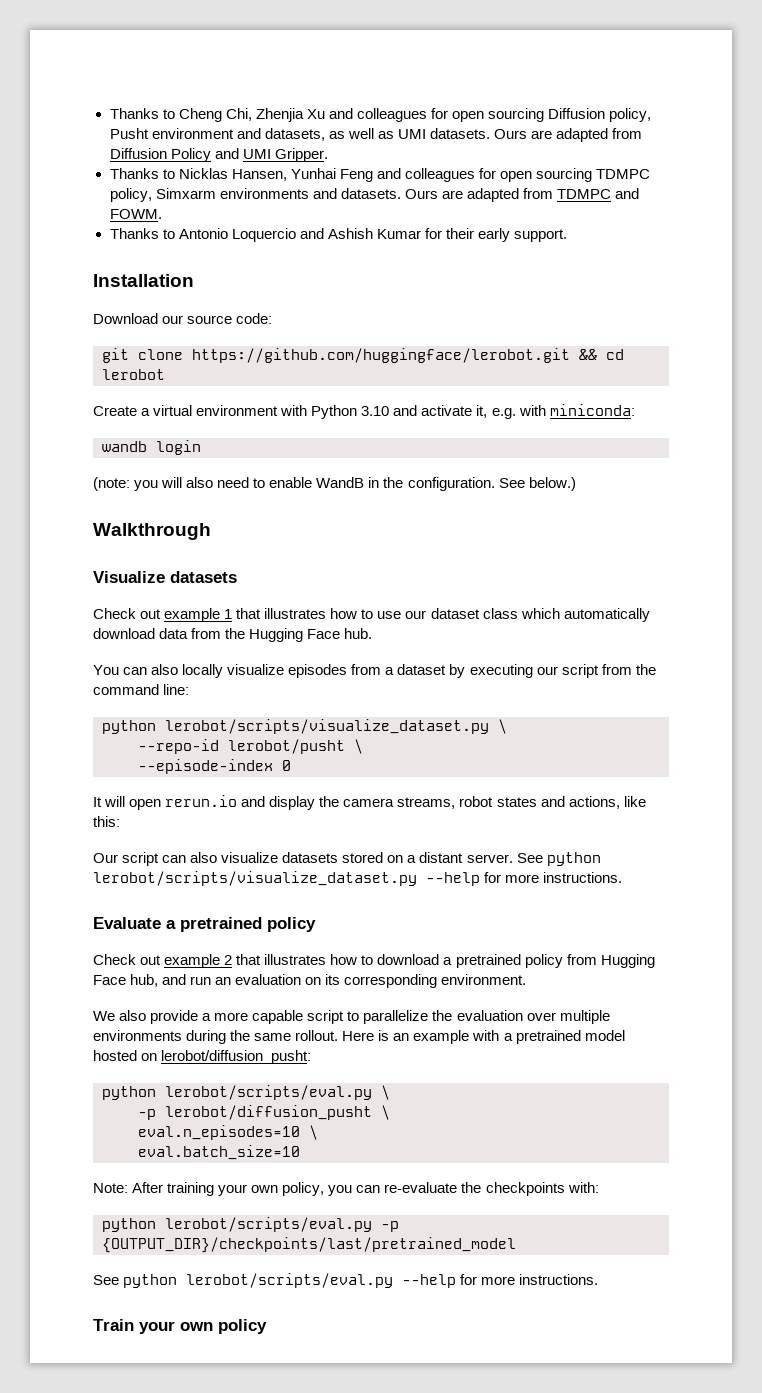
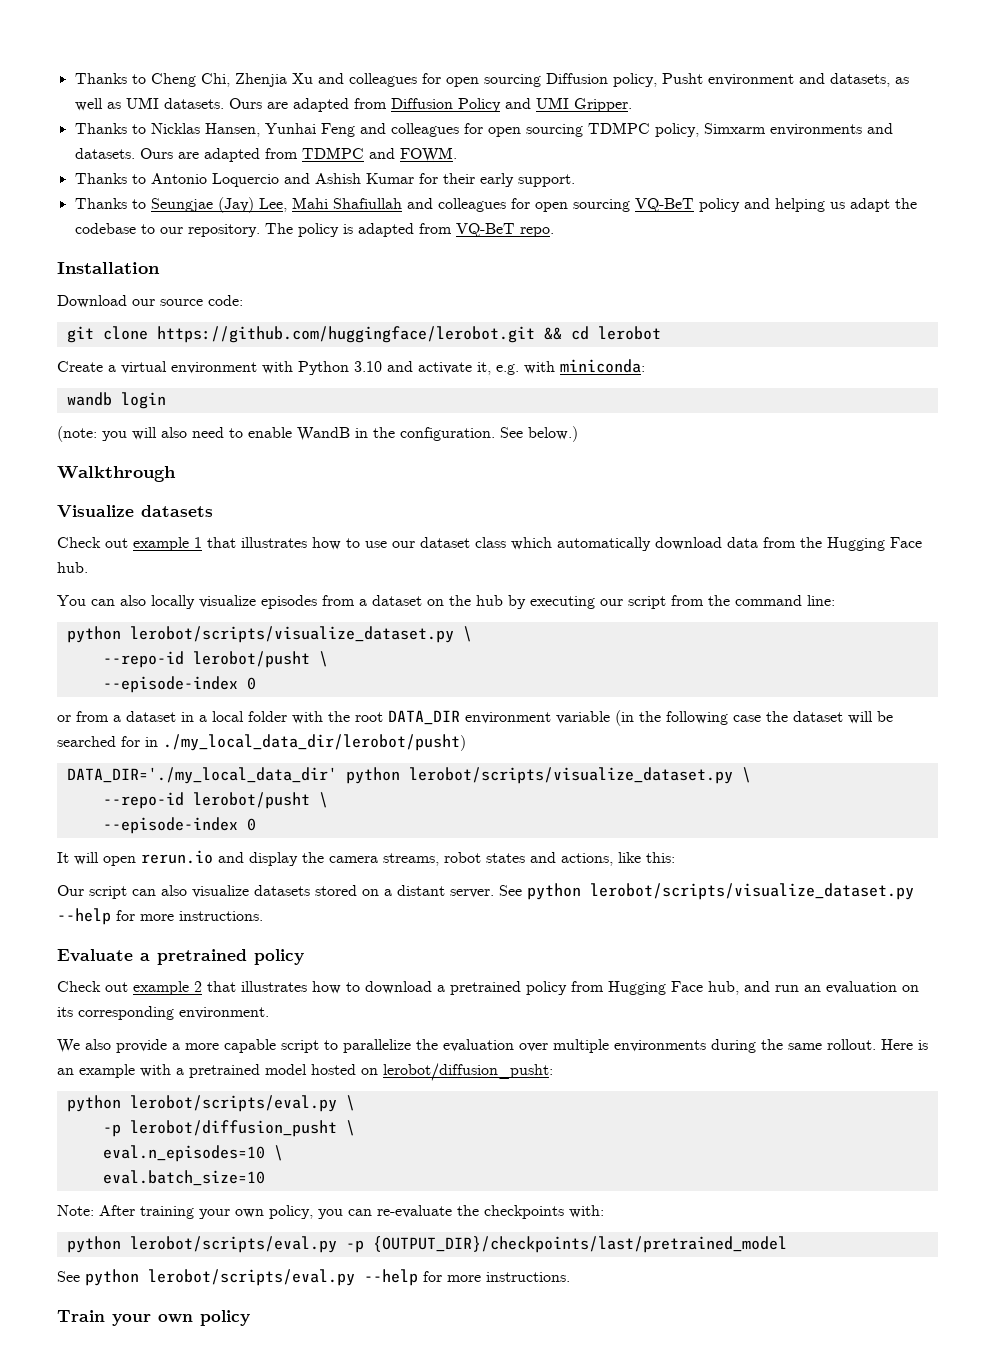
(567, 235) none -> [74,197,917,213] [74,223,554,237] // Thanks to Seungjae (Jay) Lee, Mahi Shafiullah and colleagues for open sourcing VQ-BeT policy and helping us adapt the codebase to our repository. The policy is adapted from VQ-BeT repo.
(447, 669) none -> [427,595,503,606] on the hub
(291, 765) none -> [57,710,893,726] [57,734,466,751] [66,767,751,784] [102,792,328,809] [102,817,256,834] // or from a dataset in a local folder with the root DATA_DIR environment variable (in the following case the dataset will be searched for in ./my_local_data_dir/lerobot/pusht) // DATA_DIR='./my_local_data_dir' python lerobot/scripts/visualize_dataset.py \ // --repo-id lerobot/pusht \ // --episode-index 0

